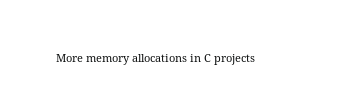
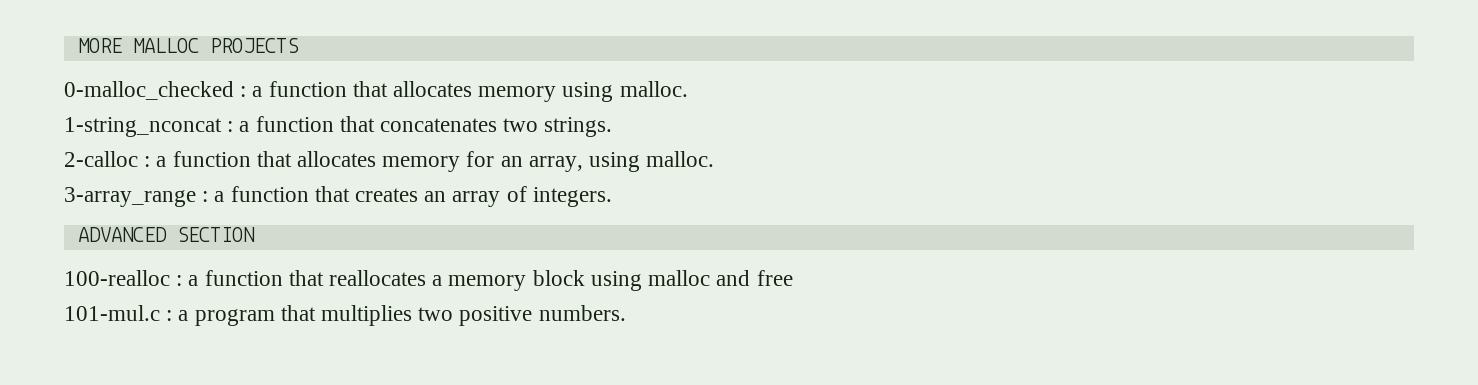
[56,54,255,65] More memory allocations in C projects -> [77,38,299,53] [64,81,688,102] [64,116,613,137] [64,151,715,172] [64,186,612,207] [77,227,255,242] [64,270,793,291] [64,305,626,326] MORE MALLOC PROJECTS // 0-malloc_checked : a function that allocates memory using malloc. // 1-string_nconcat : a function that concatenates two strings. // 2-calloc : a function that allocates memory for an array, using malloc. // 3-array_range : a function that creates an array of integers. // ADVANCED SECTION // 100-realloc : a function that reallocates a memory block using malloc and free // 101-mul.c : a program that multiplies two positive numbers.

